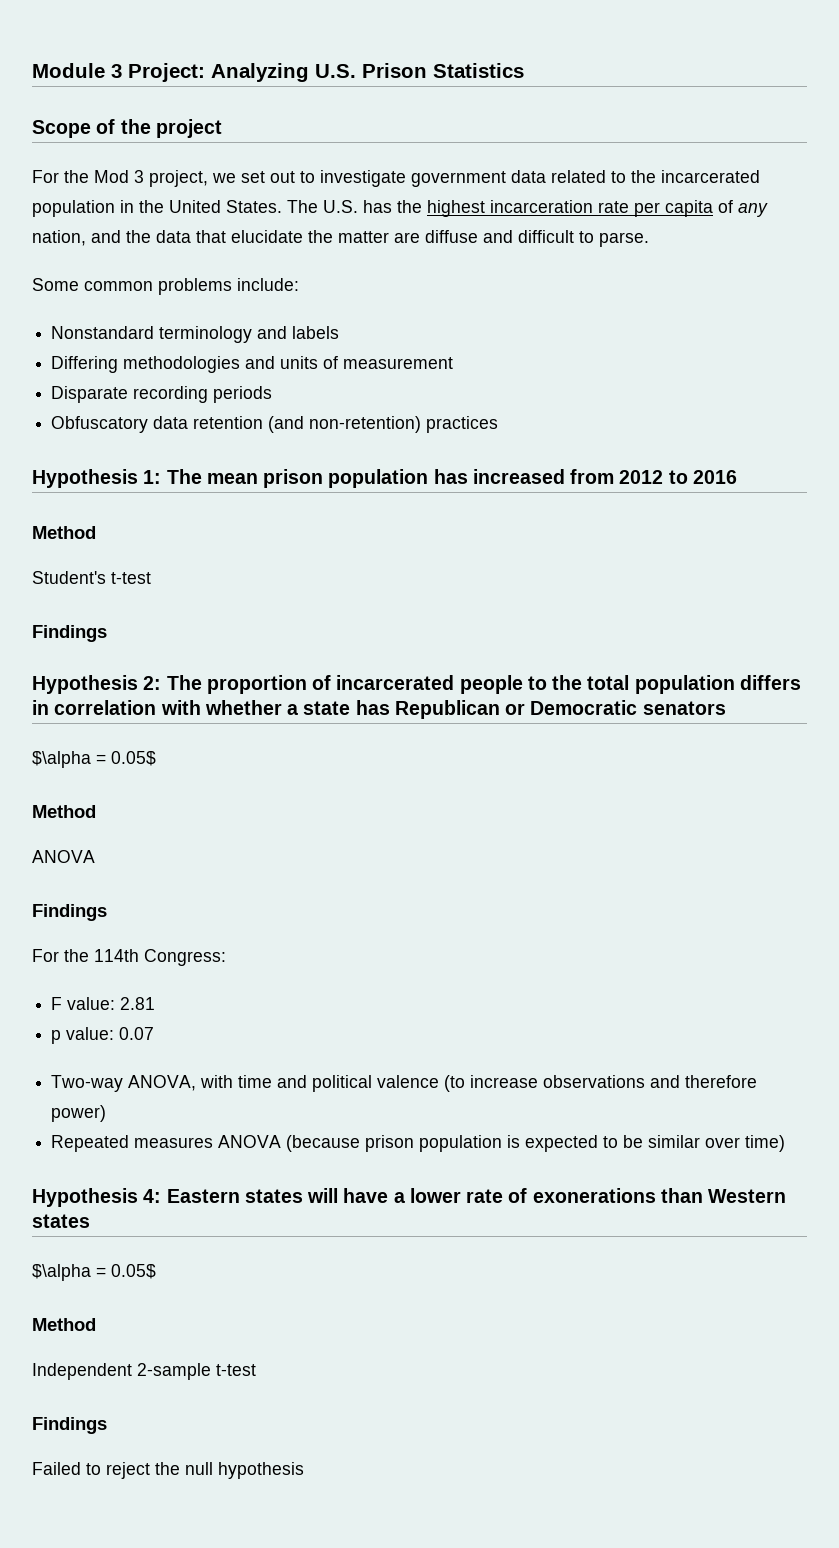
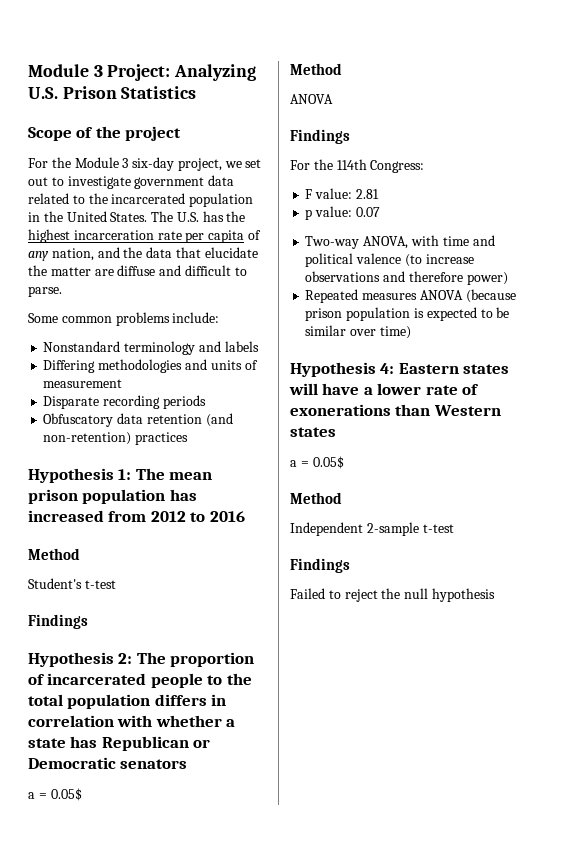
[94,170,144,183] Mod 3 -> [74,157,175,171] Module 3 six-day
[32,751,91,768] $\alpha -> [28,792,35,799] a
[32,1264,91,1281] $\alpha -> [290,460,297,467] a

